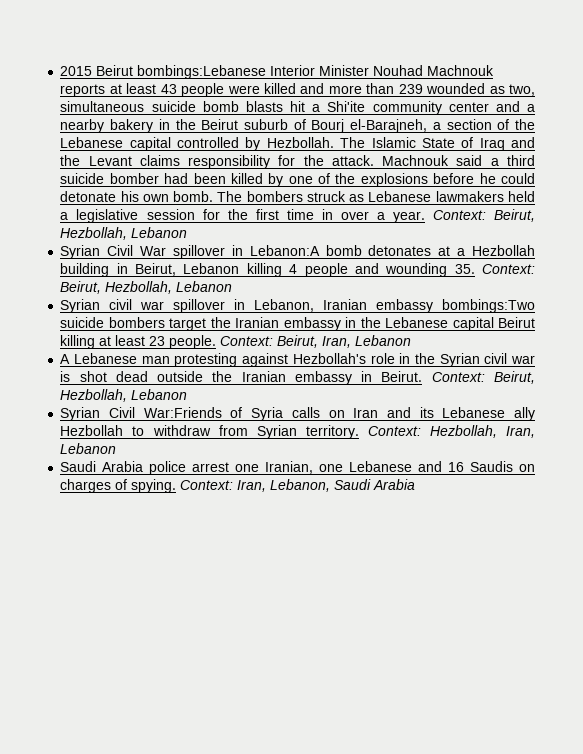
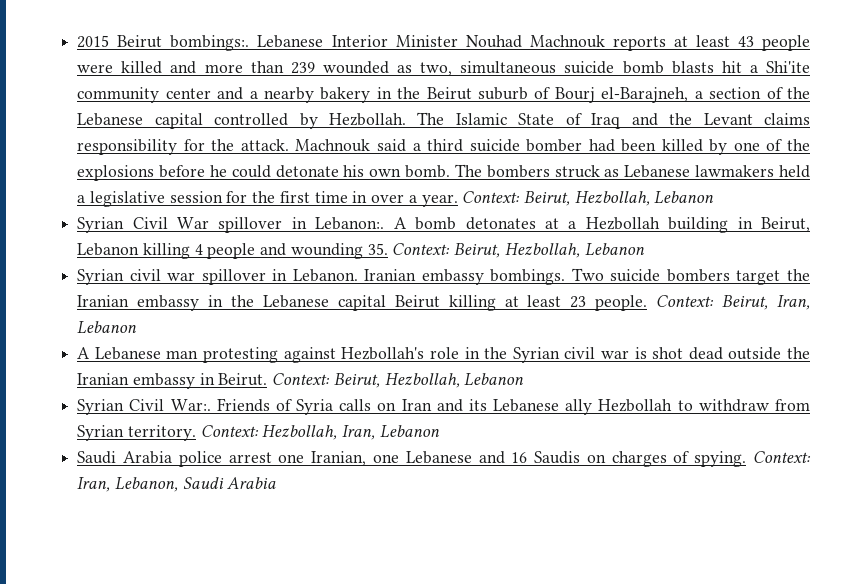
[137,65,267,79] bombings:Lebanese -> [170,35,324,51] bombings:. Lebanese
[249,245,320,256] Lebanon:A -> [315,217,407,230] Lebanon:. A
[254,299,535,313] Lebanon, Iranian embassy bombings:Two -> [292,268,604,285] Lebanon. Iranian embassy bombings. Two
[143,407,222,418] War:Friends -> [170,398,270,412] War:. Friends

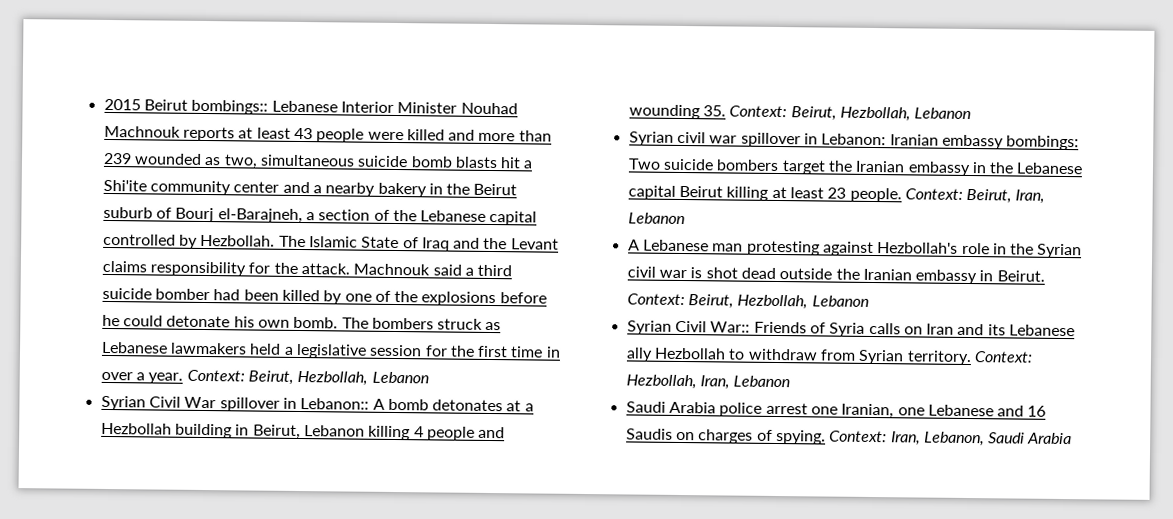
[170,35,250,51] bombings:. -> [191,99,269,115] bombings::
[315,217,385,230] Lebanon:. -> [300,398,370,410] Lebanon::
[292,269,566,285] Lebanon. Iranian embassy bombings. -> [821,133,1080,151] Lebanon: Iranian embassy bombings:
[170,399,211,411] War:. -> [710,321,751,333] War::

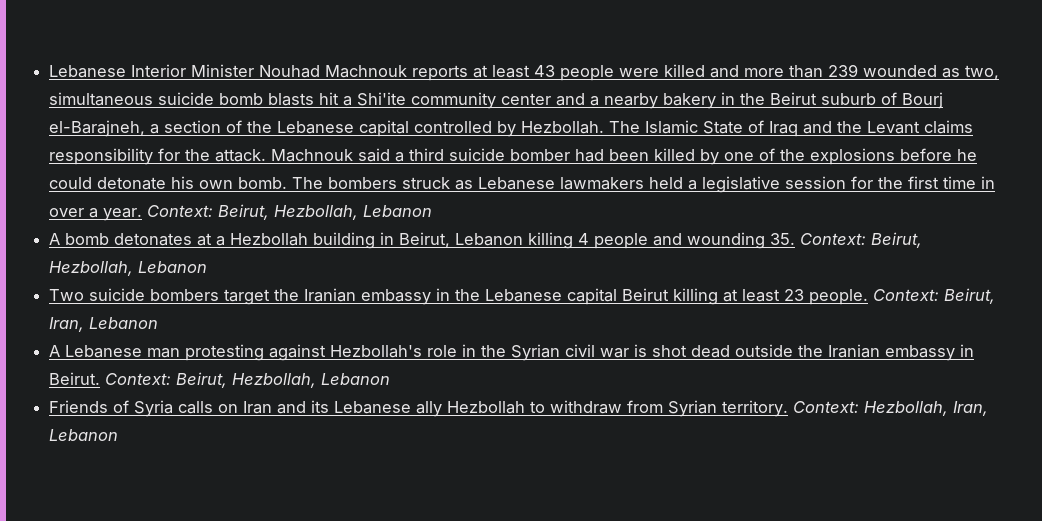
[103,98,269,115] 2015 Beirut bombings:: -> (49, 71) none
[100,395,370,412] Syrian Civil War spillover in Lebanon:: -> (433, 211) none
[628,131,1080,151] Syrian civil war spillover in Lebanon: Iranian embassy bombings: -> (208, 267) none
[626,320,751,335] Syrian Civil War:: -> (391, 379) none
[625,401,1047,419] [625,428,1073,447] // Saudi Arabia police arrest one Iranian, one Lebanese and 16 Saudis on charges of spying. Context: Iran, Lebanon, Saudi Arabia -> (119, 435) none

